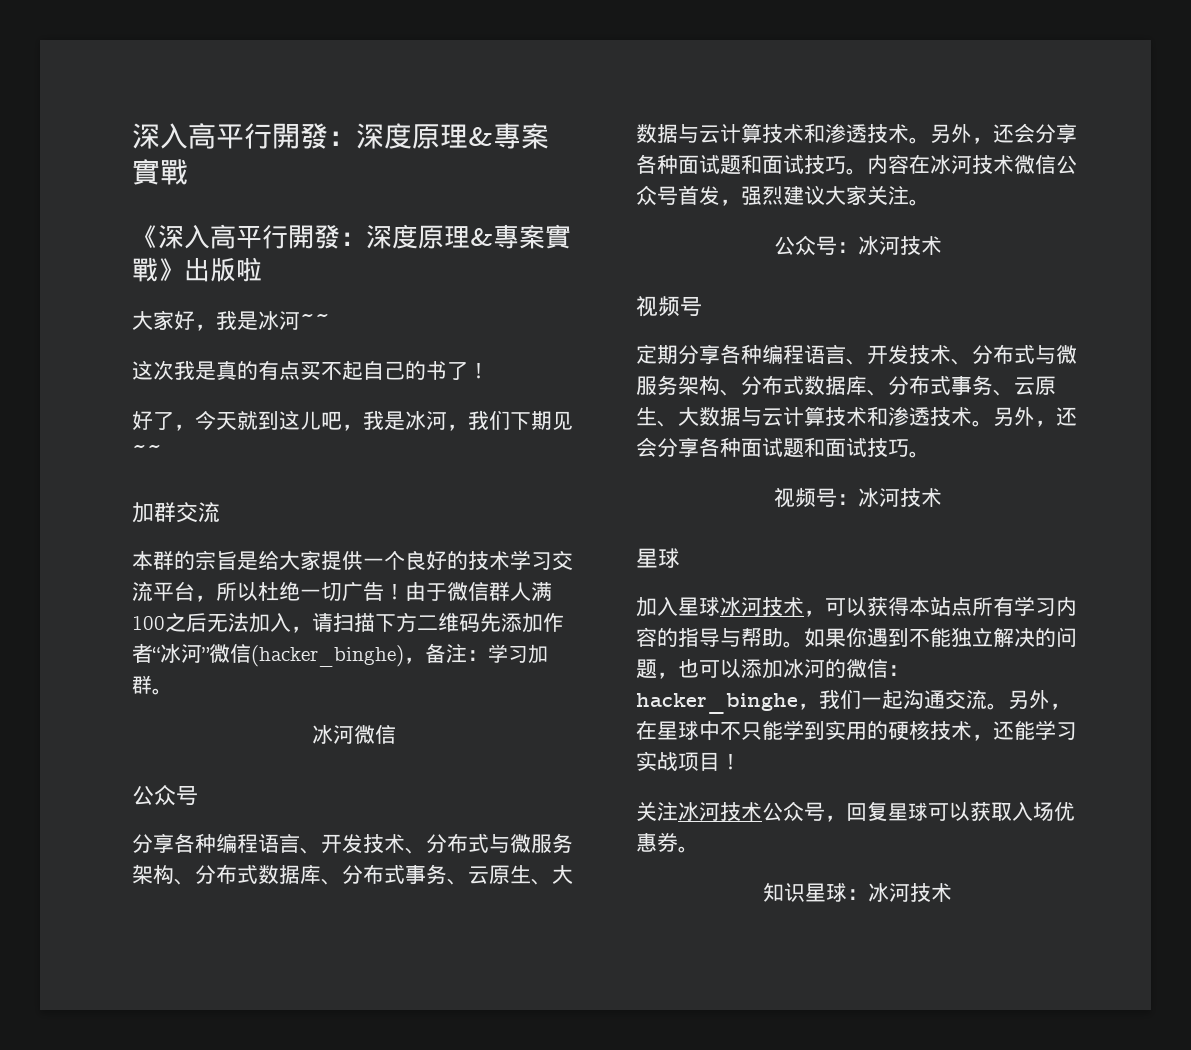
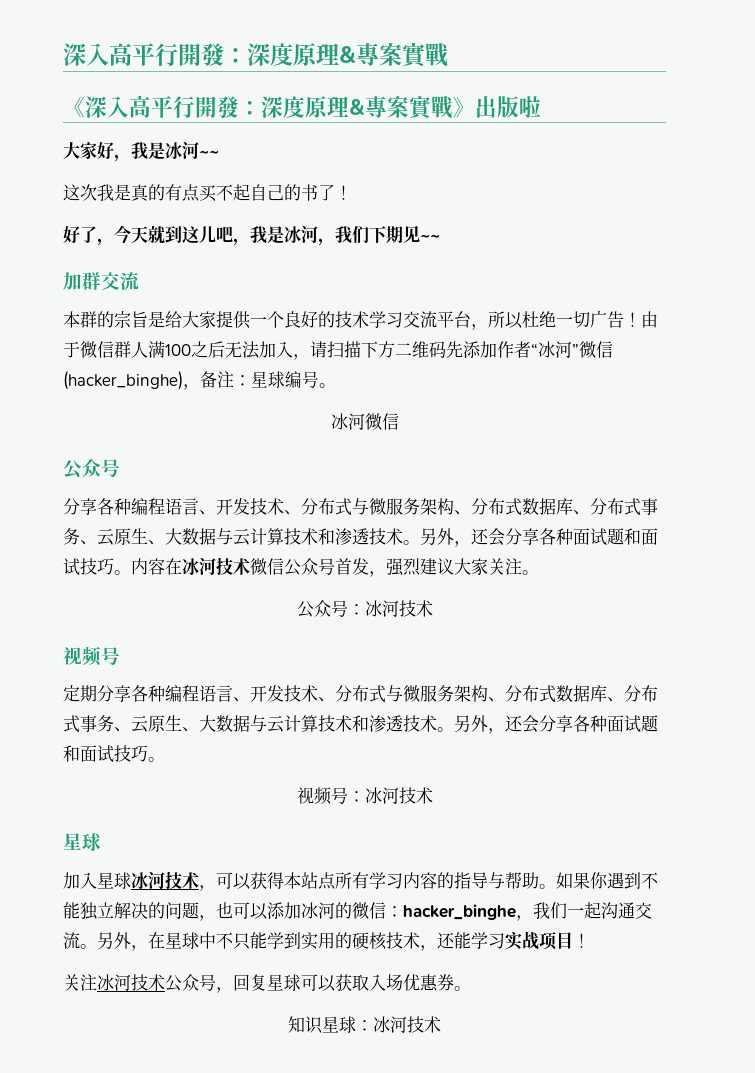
[488,644,548,664] [132,675,152,694] 学习加群 -> [251,371,319,388] 星球编号

